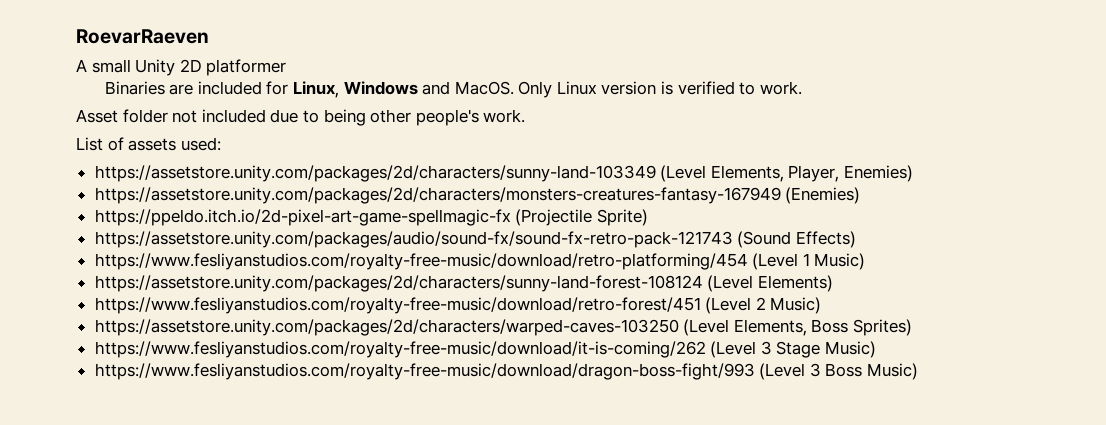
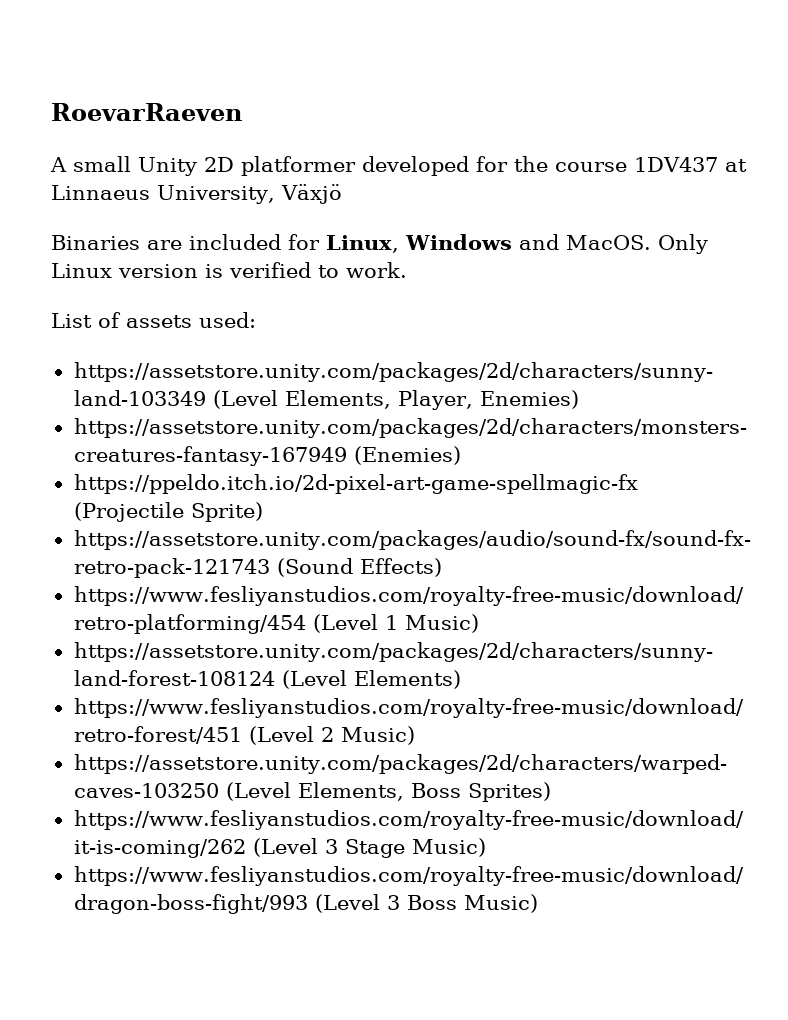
(287, 67) none -> [362,156,747,176] [51,184,342,204] developed for the course 1DV437 at Linnaeus University, Växjö
[76,109,526,126] // Asset folder not included due to being other people's work. -> (407, 270) none

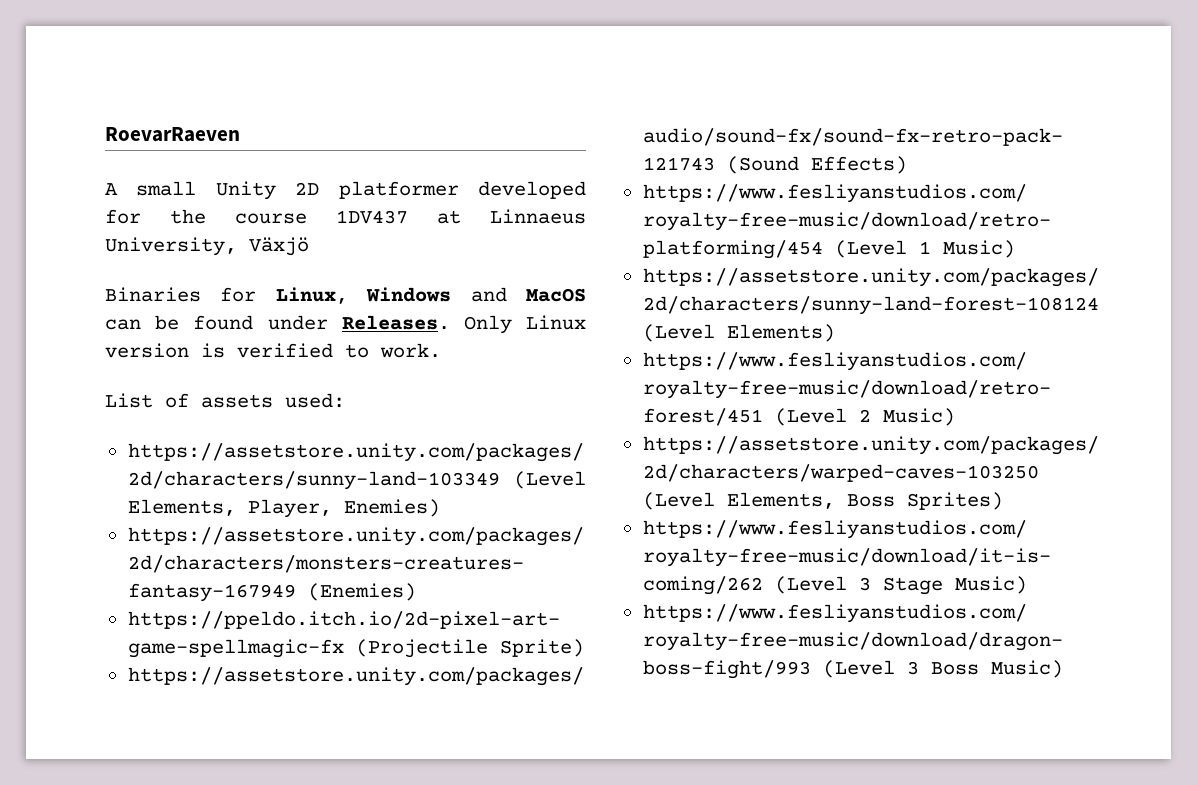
[147,234,281,250] are included -> (201, 294) none
[566,235,651,250] MacOS. -> [526,288,586,302] [105,315,450,330] MacOS can be found under Releases.

